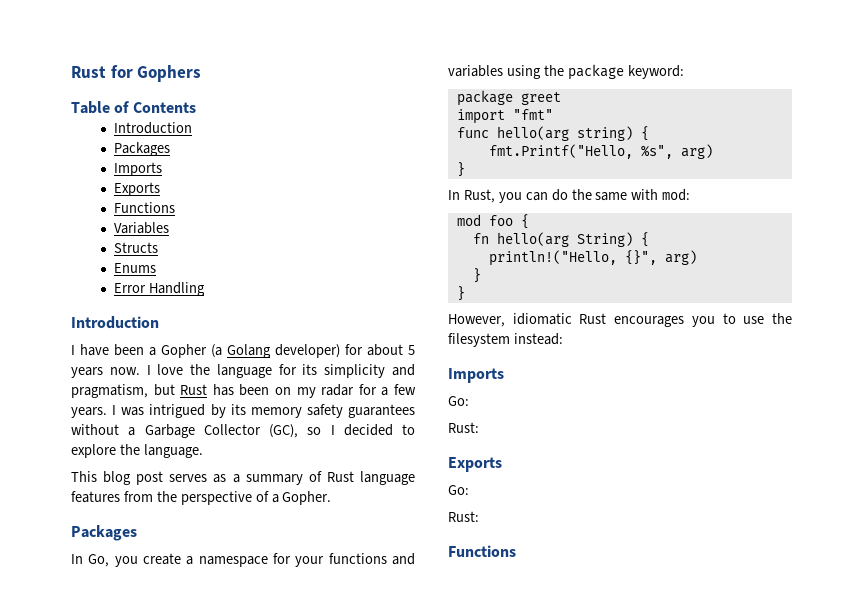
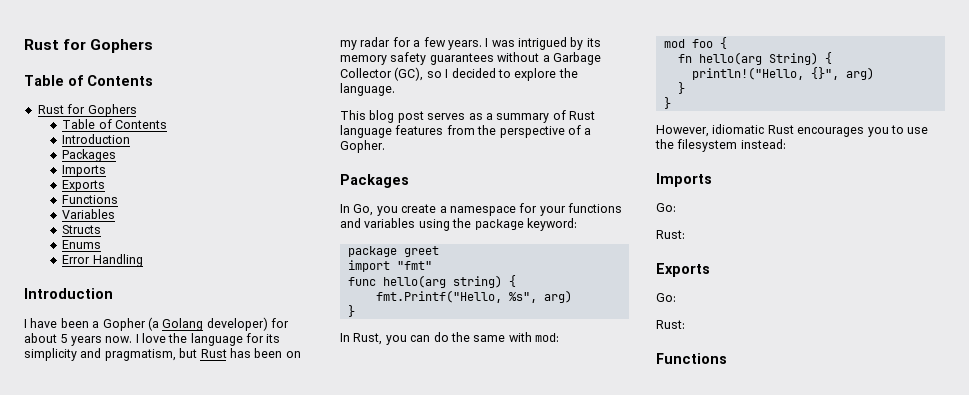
[71,65,202,82] [71,101,196,114] Rust for Gophers // Table of Contents -> [24,39,154,53] [24,75,153,86] [37,104,137,117] [62,119,168,129] Rust for Gophers // Table of Contents // Rust for Gophers // Table of Contents

